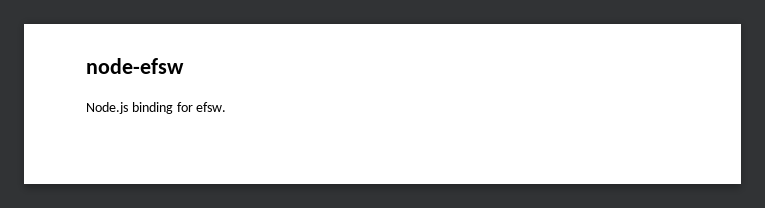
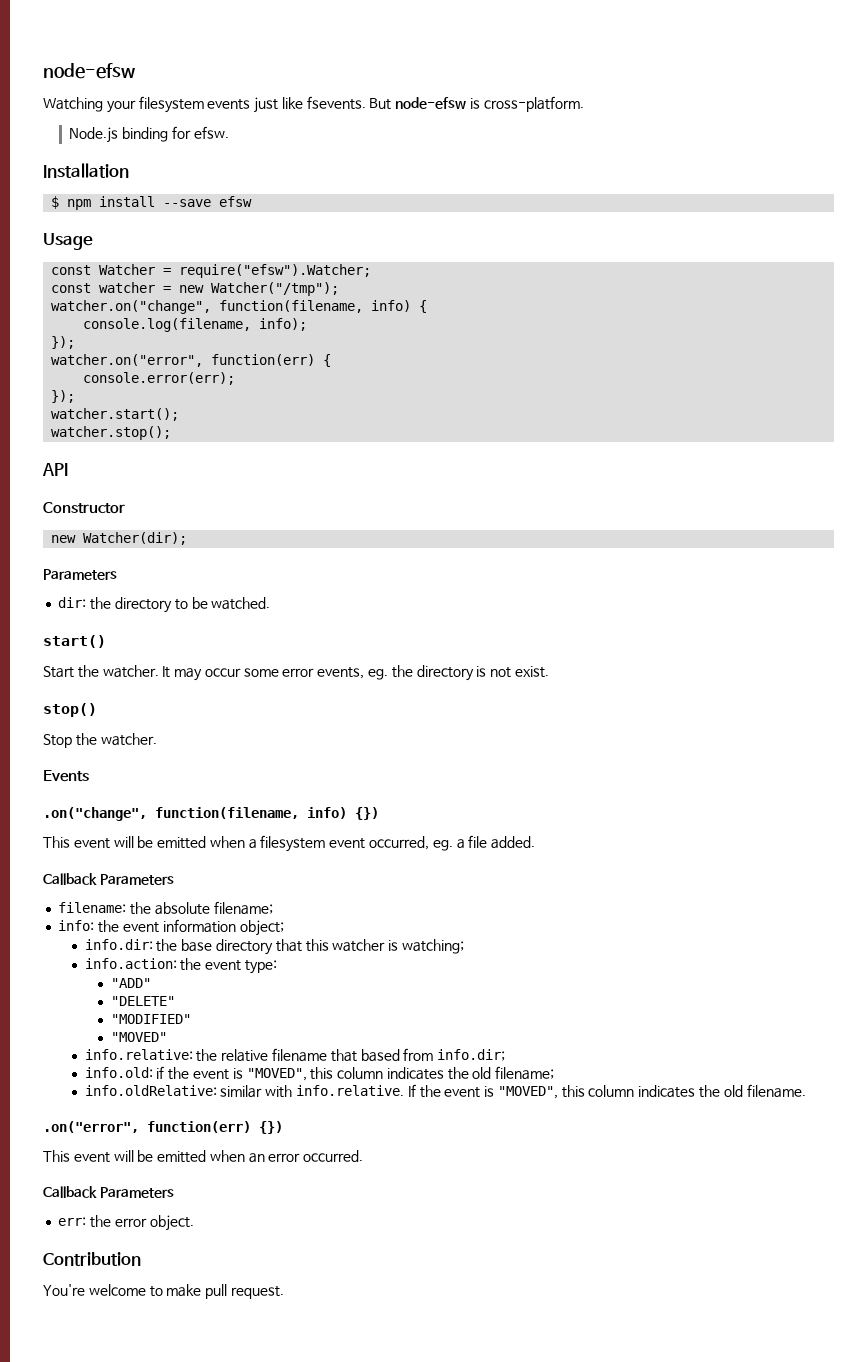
[86,102,227,114] Node.js binding for efsw. -> [43,96,584,113] [69,126,229,143] [43,163,129,178] [51,196,253,210] [43,233,93,250] [51,264,372,278] [51,282,340,296] [51,300,428,314] [83,318,308,332] [51,336,76,349] [51,354,332,367] [83,372,236,385] [51,390,76,403] [51,408,180,421] [51,426,172,440] [42,463,68,476] [43,502,125,514] [51,532,188,545] [43,569,117,580] [58,597,271,613] [43,635,106,648] [43,665,549,681] [43,703,97,717] [43,733,157,748] [43,770,89,782] [43,807,379,821] [43,835,536,852] [43,873,174,885] [58,901,273,915] [58,919,284,936] [84,939,464,955] [84,958,277,974] [110,978,151,988] [110,996,175,1006] [110,1014,191,1024] [110,1032,167,1042] [84,1048,506,1062] [84,1066,555,1081] [84,1084,806,1099] [43,1121,283,1134] [43,1150,364,1163] [43,1186,174,1198] [58,1215,194,1231] [43,1252,141,1266] [43,1284,284,1299] Watching your filesystem events just like fsevents. But node-efsw is cross-platform. // Node.js binding for efsw. // Installation // $ npm install --save efsw // Usage // const Watcher = require("efsw").Watcher; // const watcher = new Watcher("/tmp"); // watcher.on("change", function(filename, info) { // console.log(filename, info); // }); // watcher.on("error", function(err) { // console.error(err); // }); // watcher.start(); // watcher.stop(); // API // Constructor // new Watcher(dir); // Parameters // dir: the directory to be watched. // start() // Start the watcher. It may occur some error events, eg. the directory is not exist. // stop() // Stop the watcher. // Events // .on("change", function(filename, info) {}) // This event will be emitted when a filesystem event occurred, eg. a file added. // Callback Parameters // filename: the absolute filename; // info: the event information object; // info.dir: the base directory that this watcher is watching; // info.action: the event type: // "ADD" // "DELETE" // "MODIFIED" // "MOVED" // info.relative: the relative filename that based from info.dir; // info.old: if the event is "MOVED", this column indicates the old filename; // info.oldRelative: similar with info.relative. If the event is "MOVED", this column indicates the old filename. // .on("error", function(err) {}) // This event will be emitted when an error occurred. // Callback Parameters // err: the error object. // Contribution // You're welcome to make pull request.

